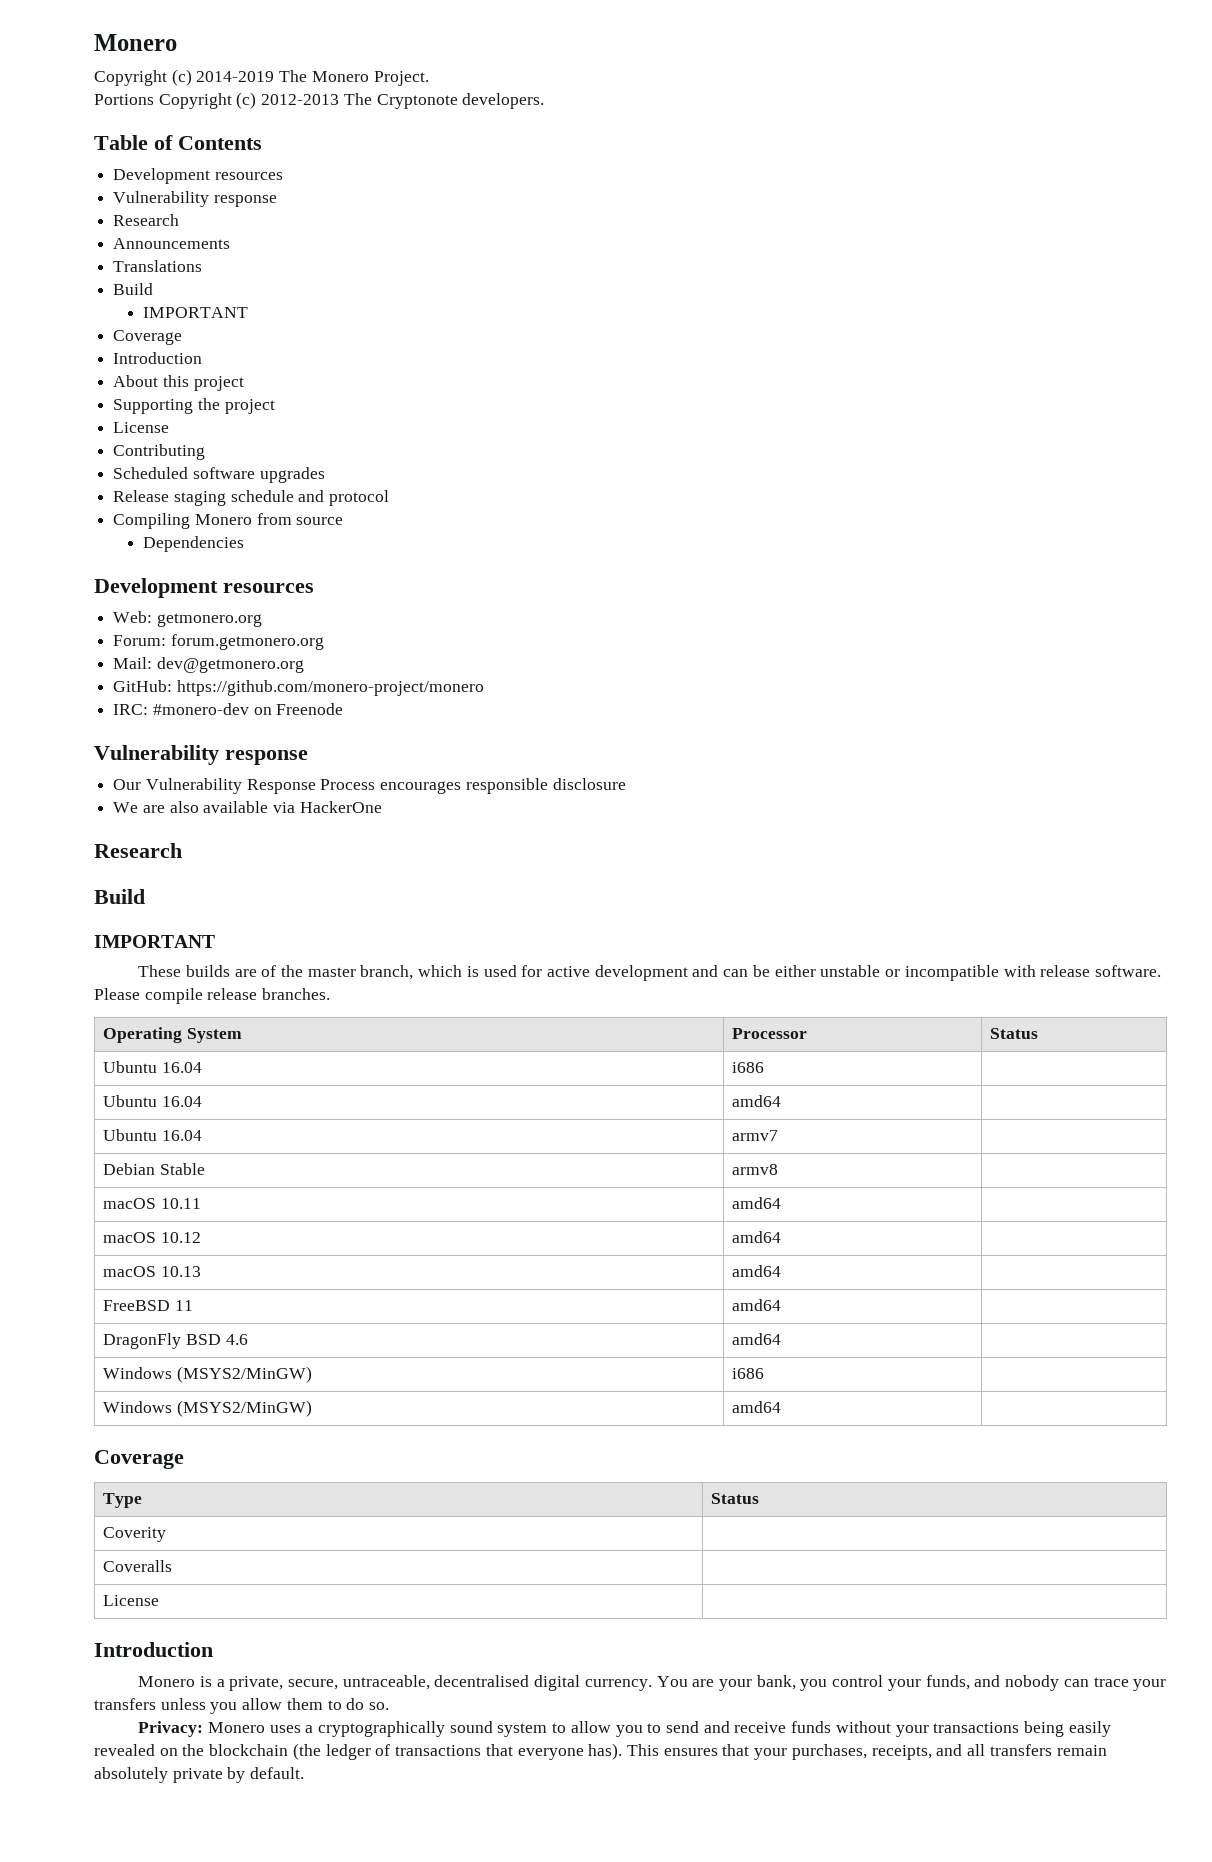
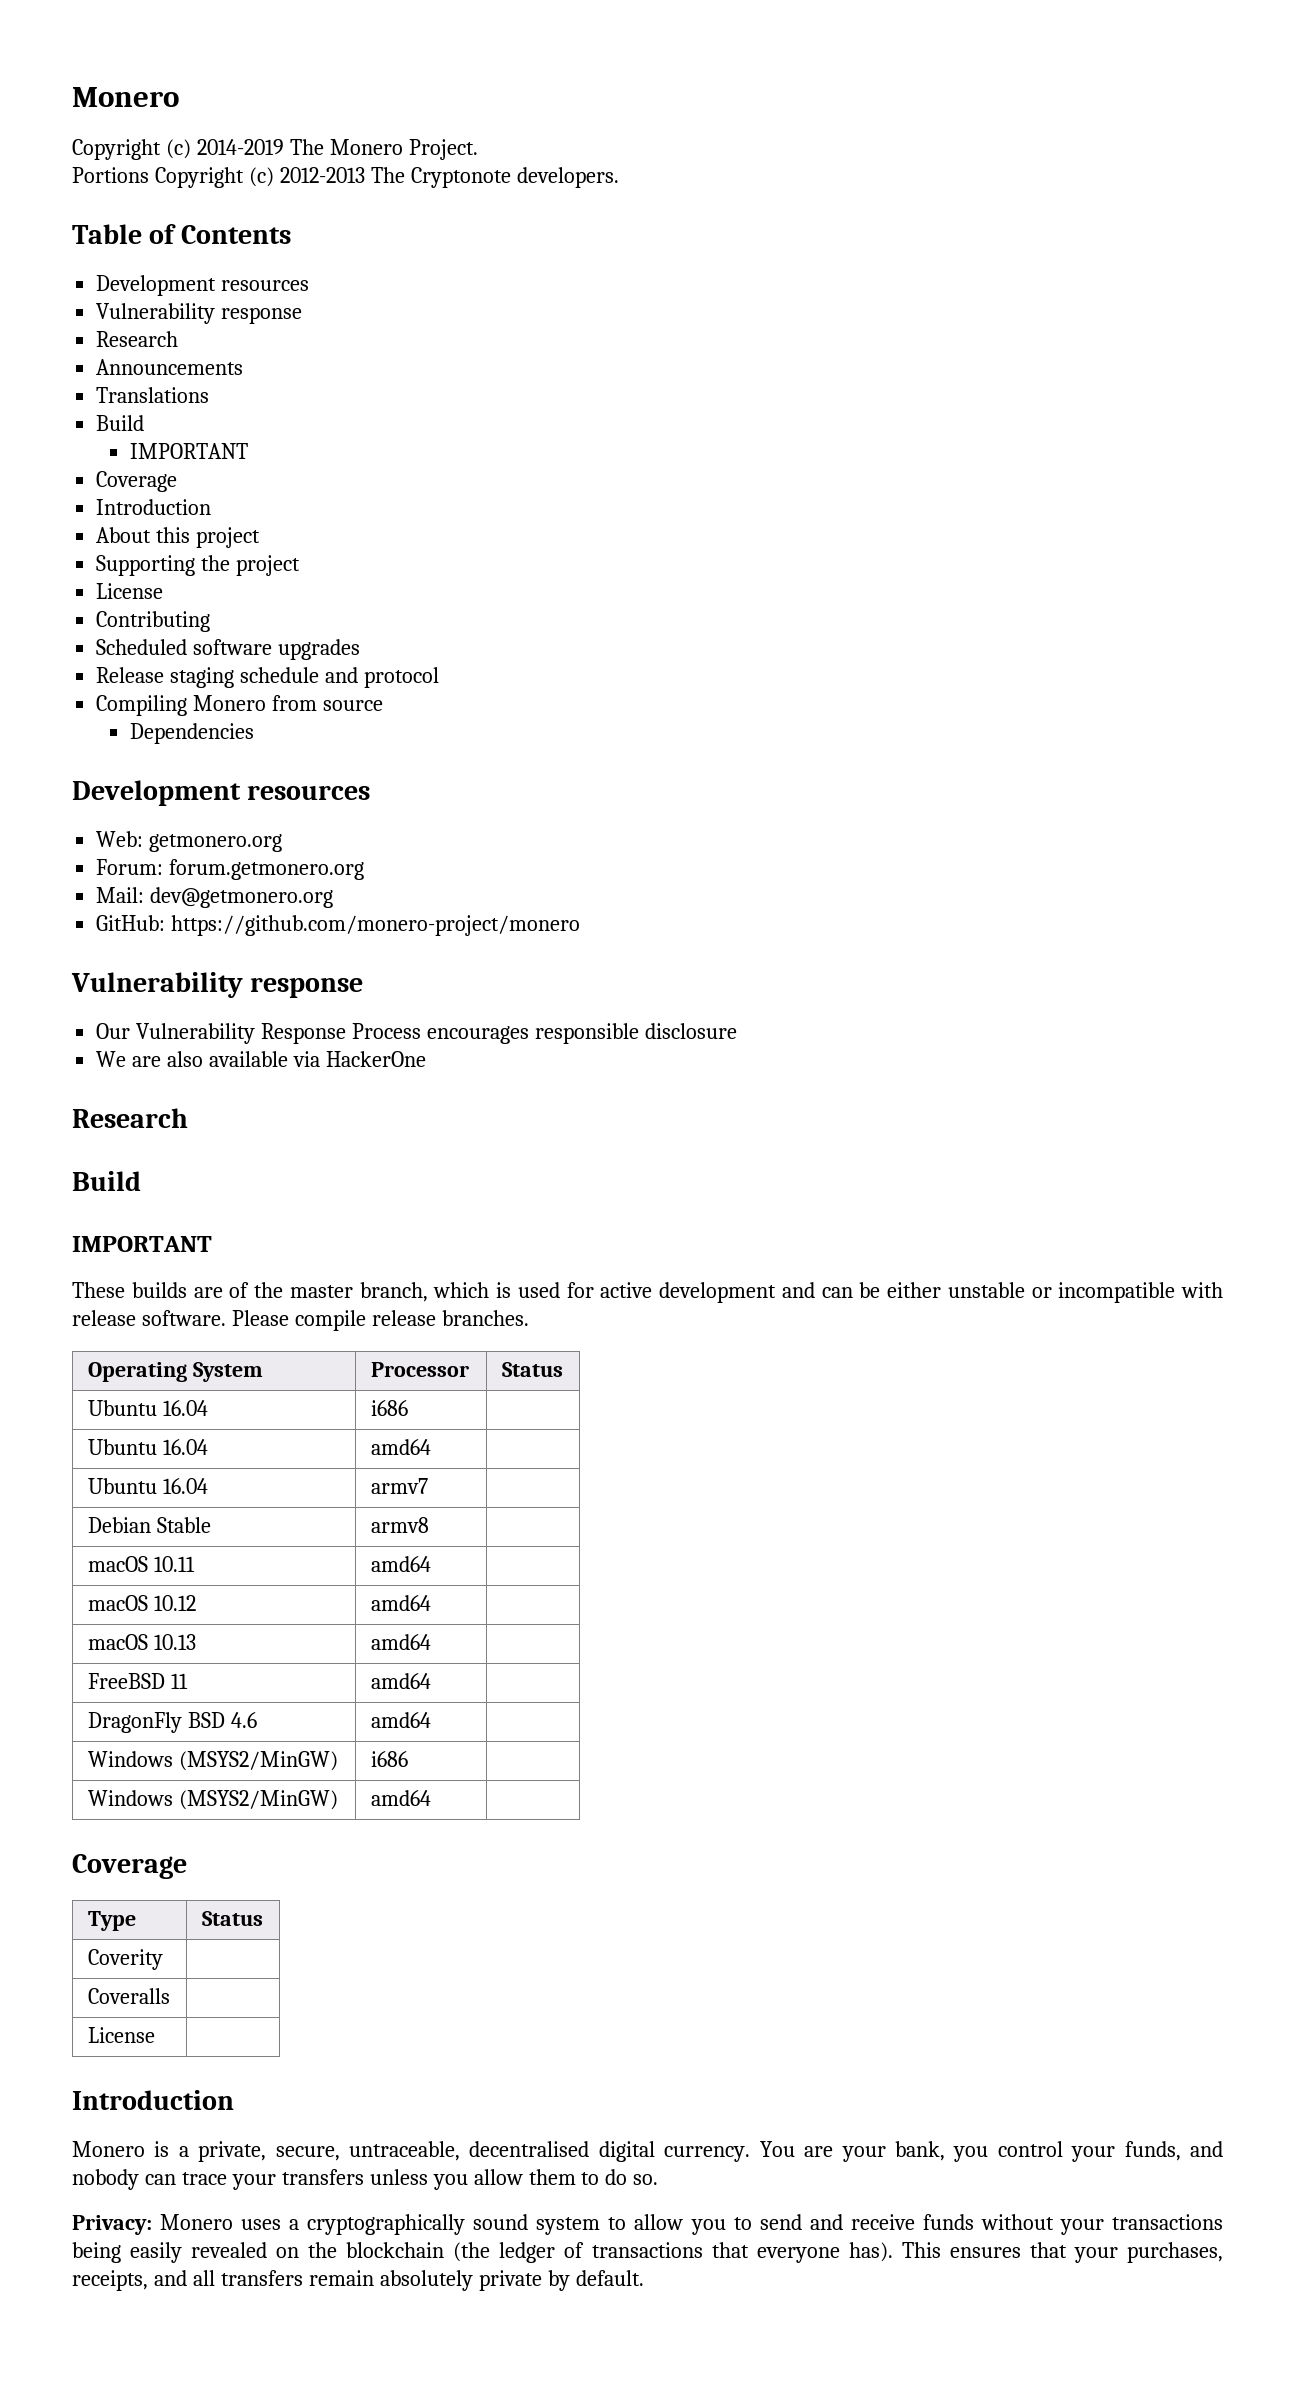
[113,703,344,715] // IRC: #monero-dev on Freenode -> (581, 925) none

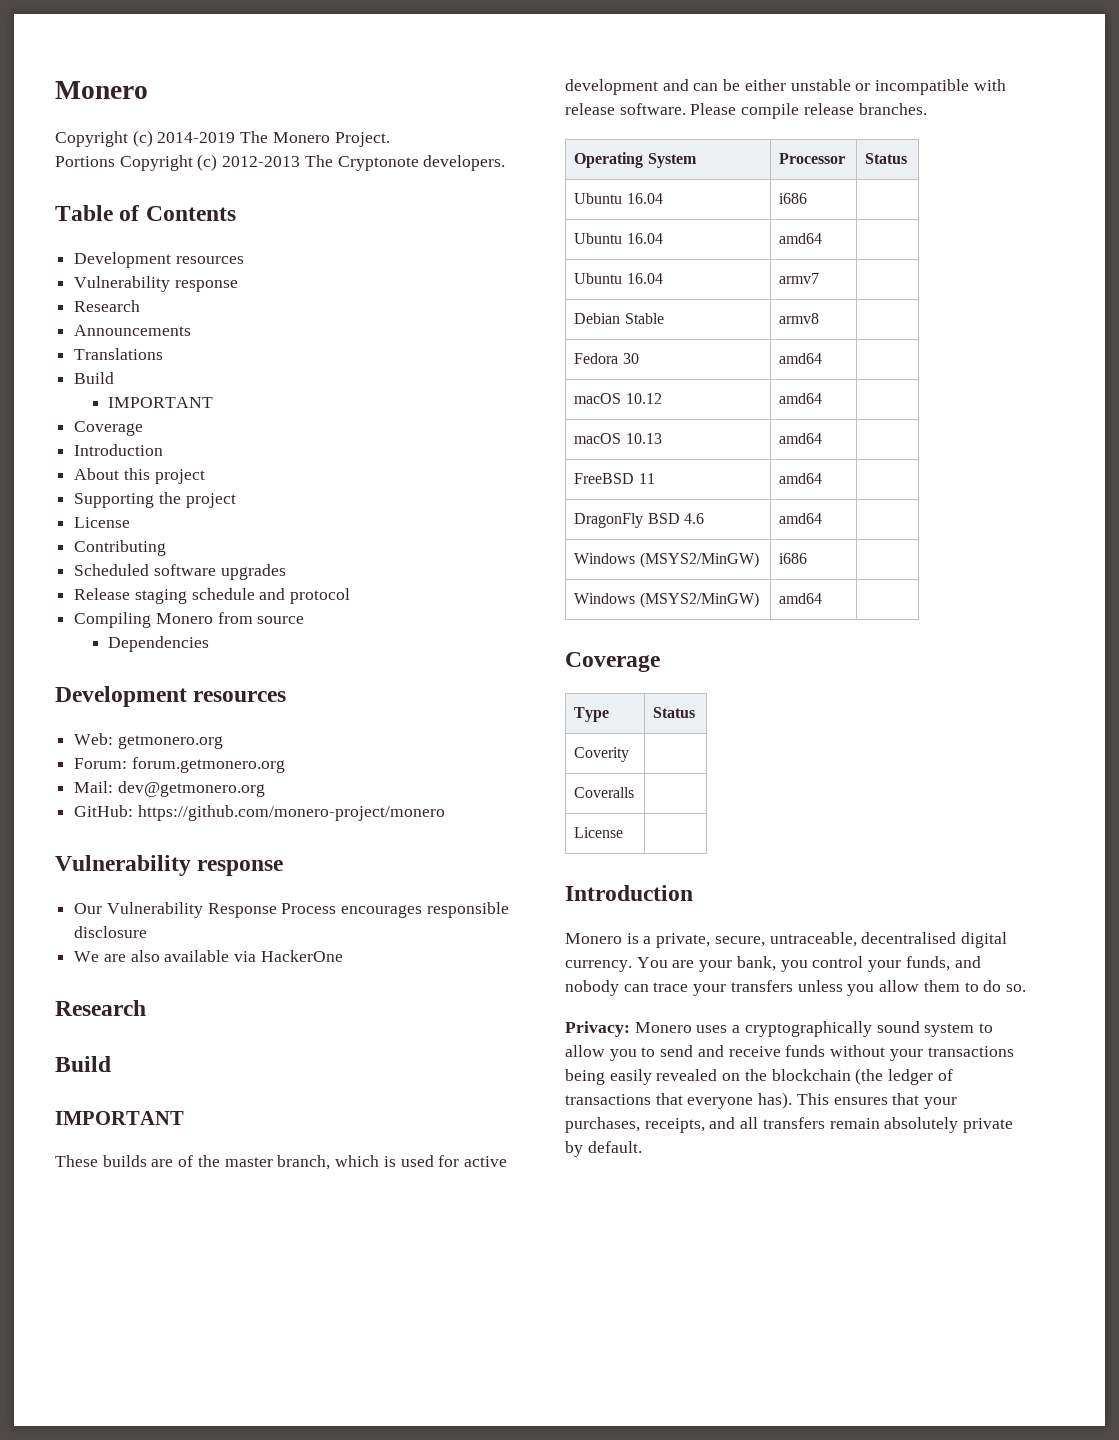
[87,1556,195,1572] macOS 10.11 -> [574,353,639,364] Fedora 30

